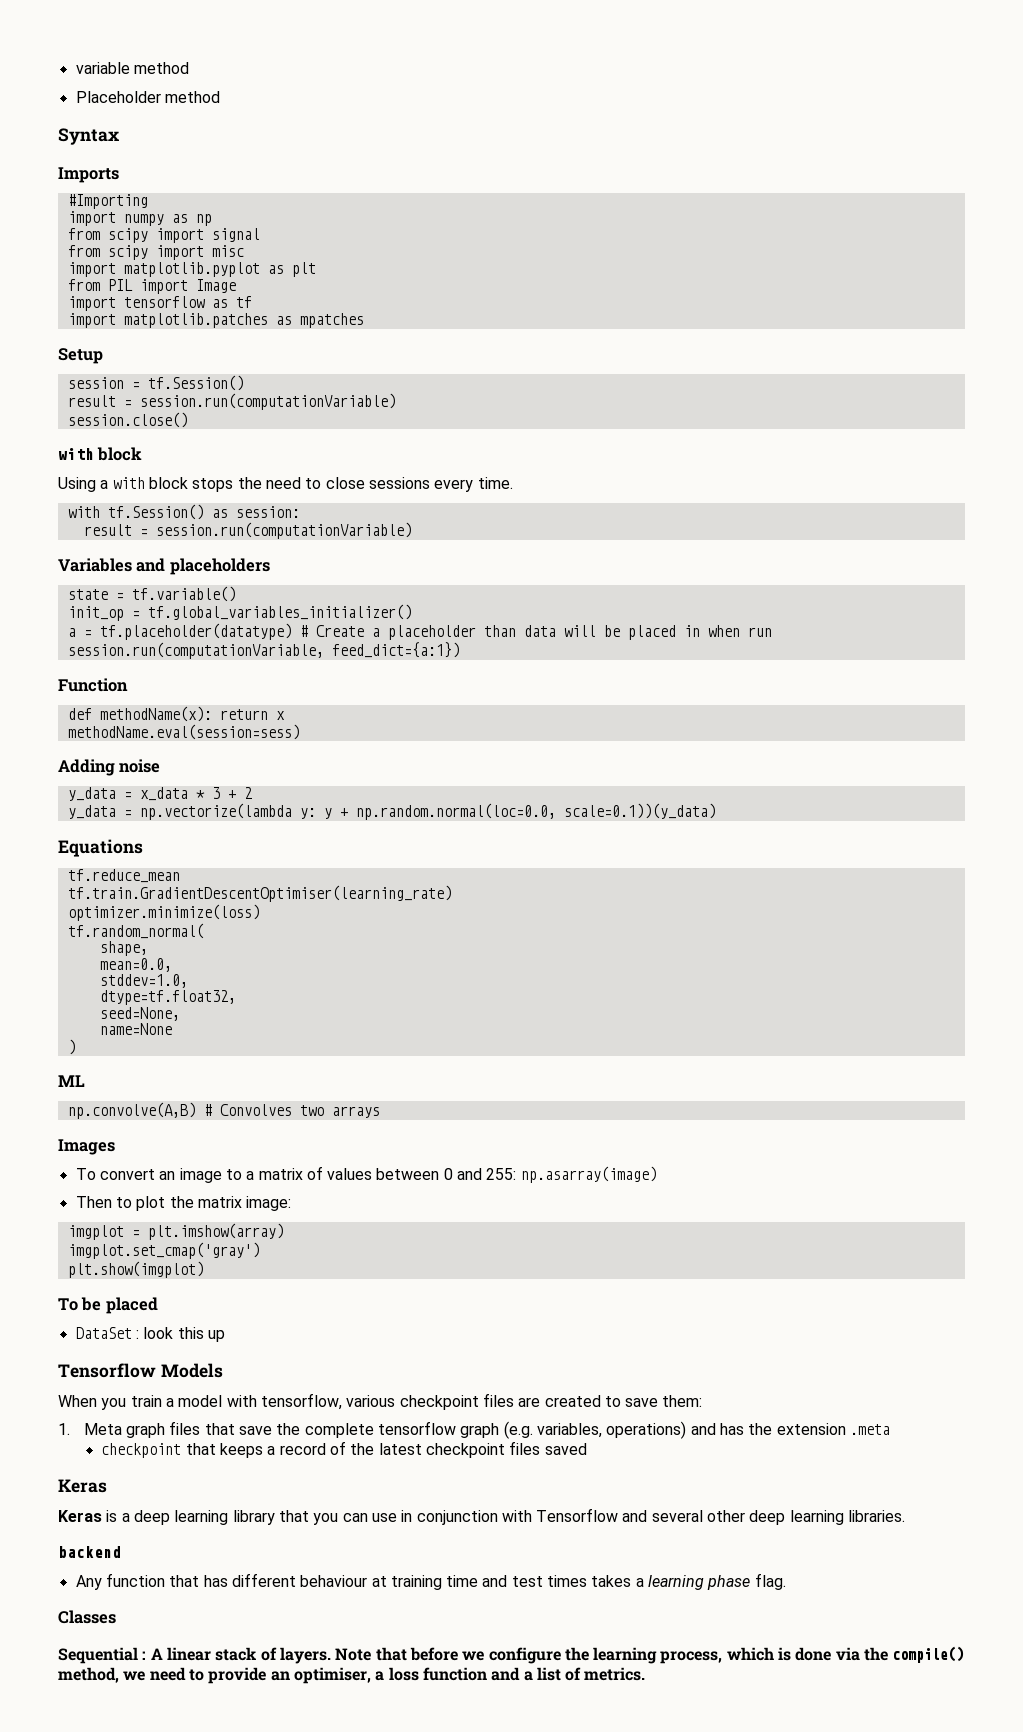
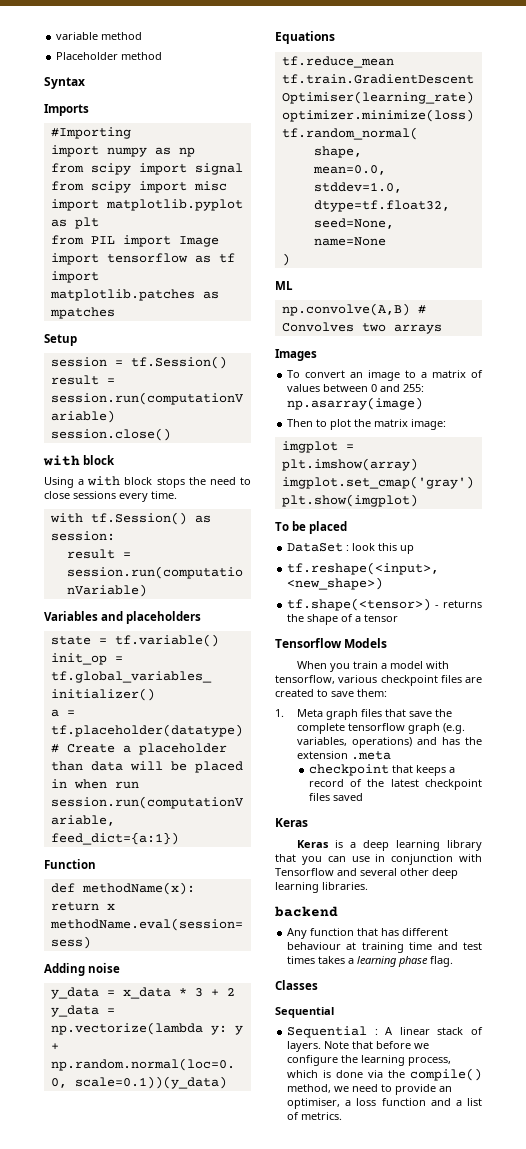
(225, 1336) none -> [287,562,440,575] [287,577,384,590] [287,598,482,611] [287,614,399,625] // tf.reshape(<input>, <new_shape>) // tf.shape(<tensor>) - returns the shape of a tensor
(138, 1655) none -> [287,1026,368,1038] // Sequential

